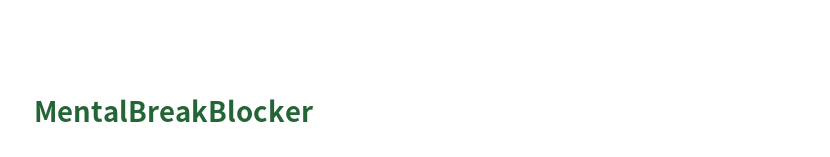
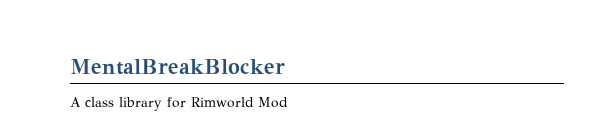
(314, 110) none -> [70,97,288,111] // A class library for Rimworld Mod

